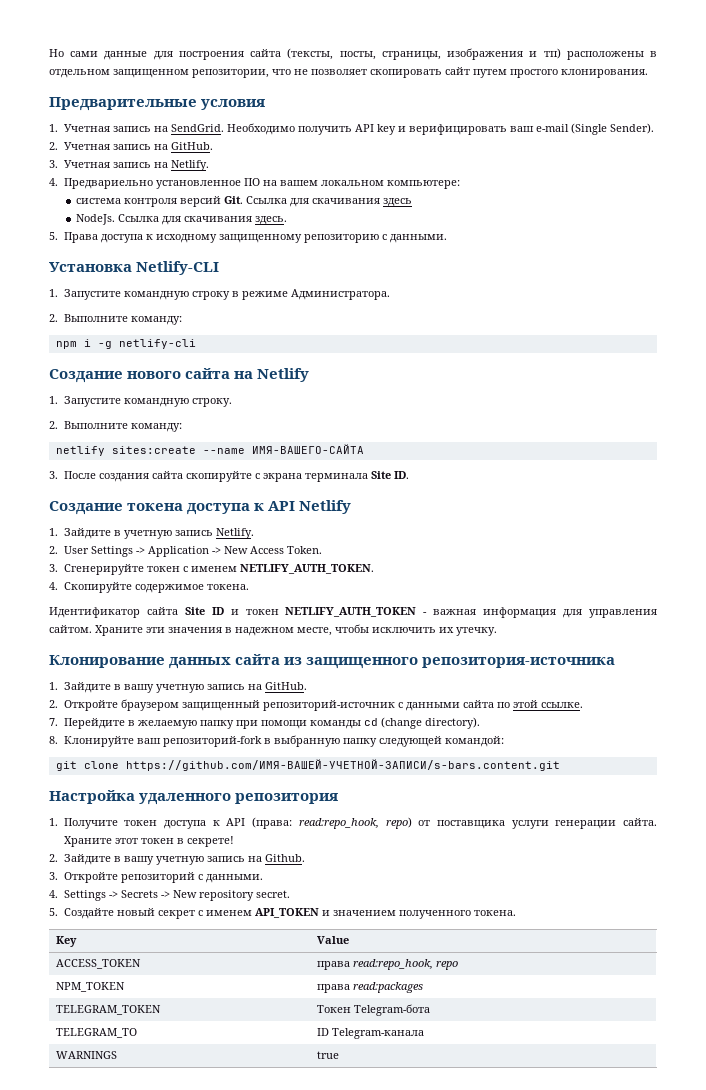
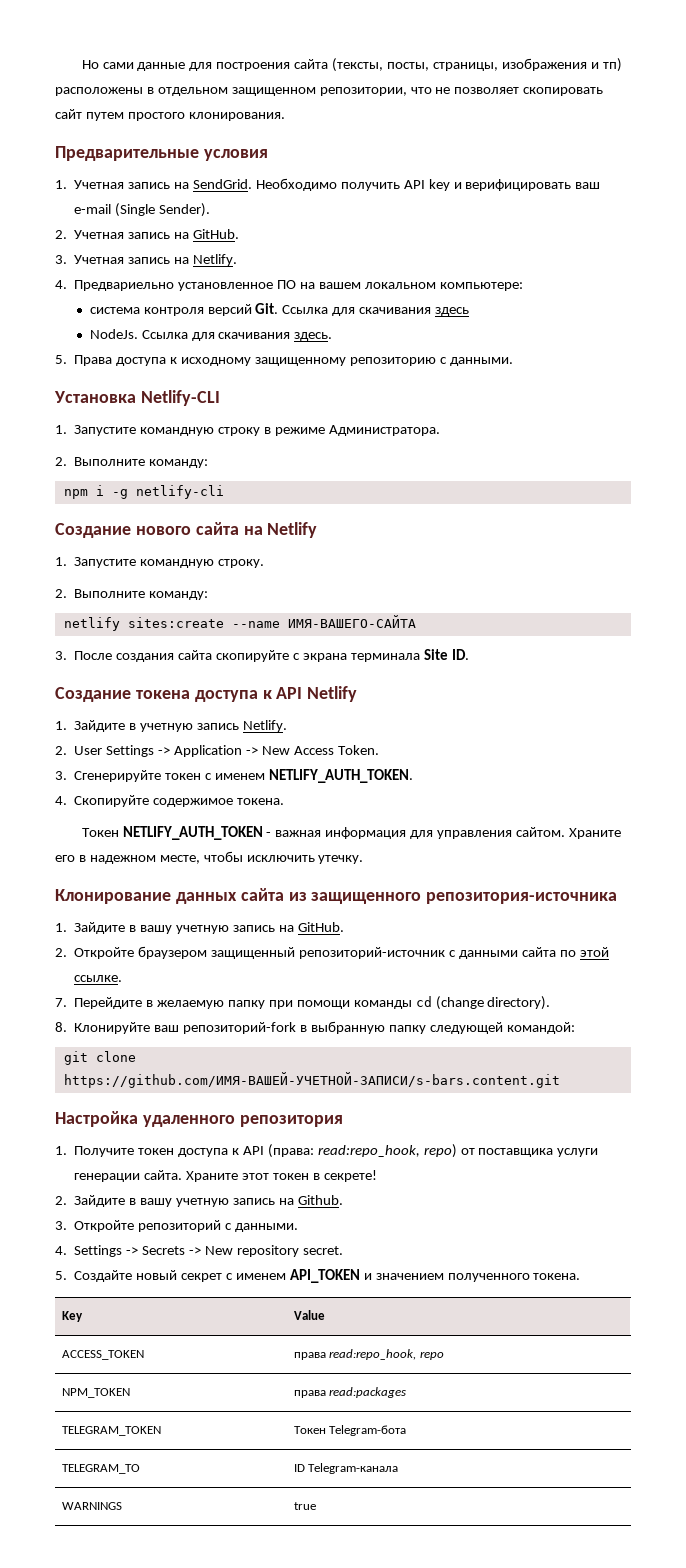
[49,607,279,618] Идентификатор сайта Site ID и токен -> [81,828,119,837] Токен
[146,627,222,633] эти значения -> [55,855,75,862] его
[439,627,454,633] их -> (315, 858) none

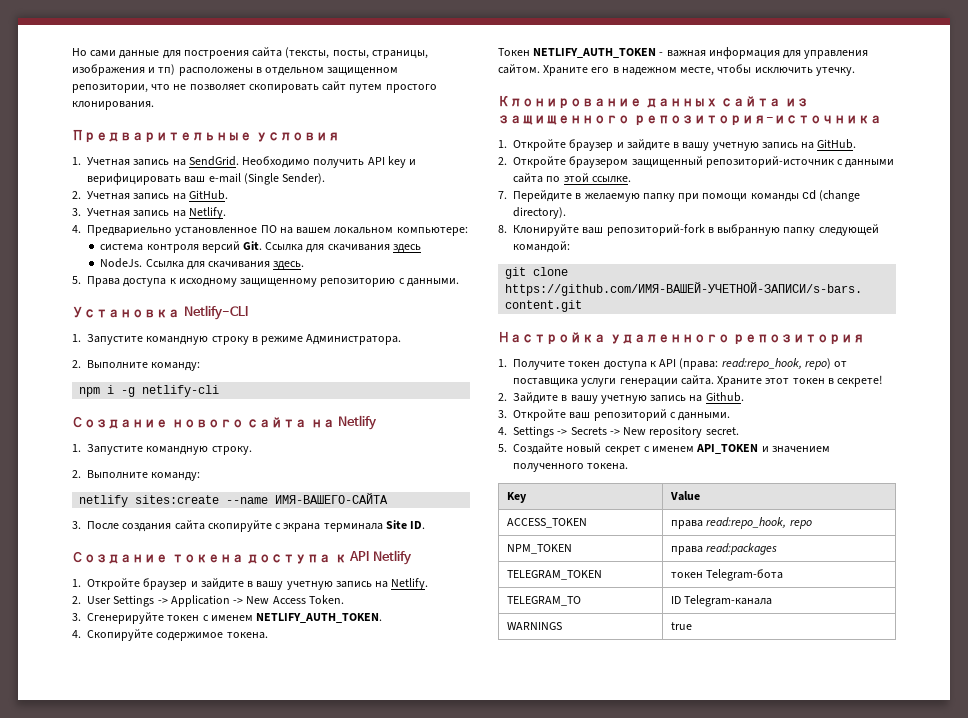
[74,720,239,732] Зайдите в учетную запись -> [87,578,389,590] Откройте браузер и зайдите в вашу учетную запись на
[74,922,126,934] Зайдите -> [513,139,670,151] Откройте браузер и зайдите
(135, 1226) none -> [569,412,591,419] ваш
[293,1426,326,1434] Токен -> [671,572,704,578] токен

